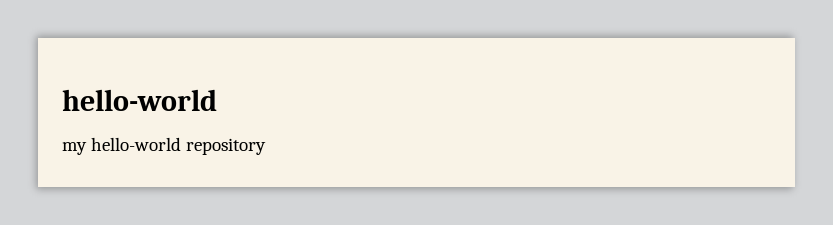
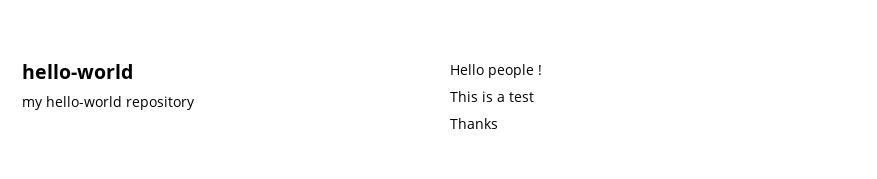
(267, 146) none -> [450,64,542,78] [450,91,534,102] [450,118,498,129] // Hello people ! // This is a test // Thanks

